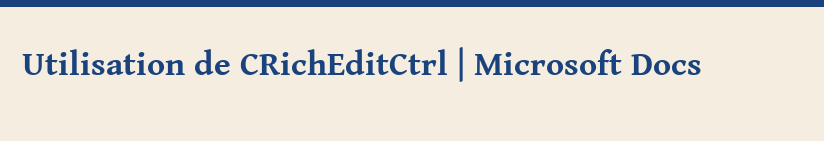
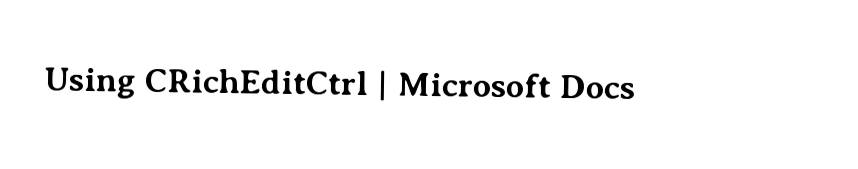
[22,49,232,75] Utilisation de -> [43,67,137,99] Using

